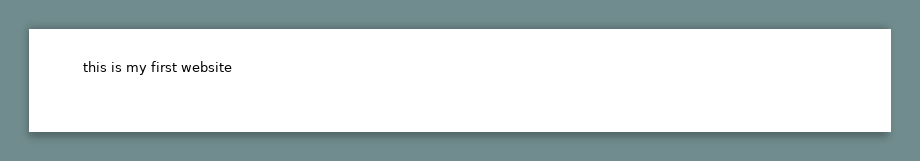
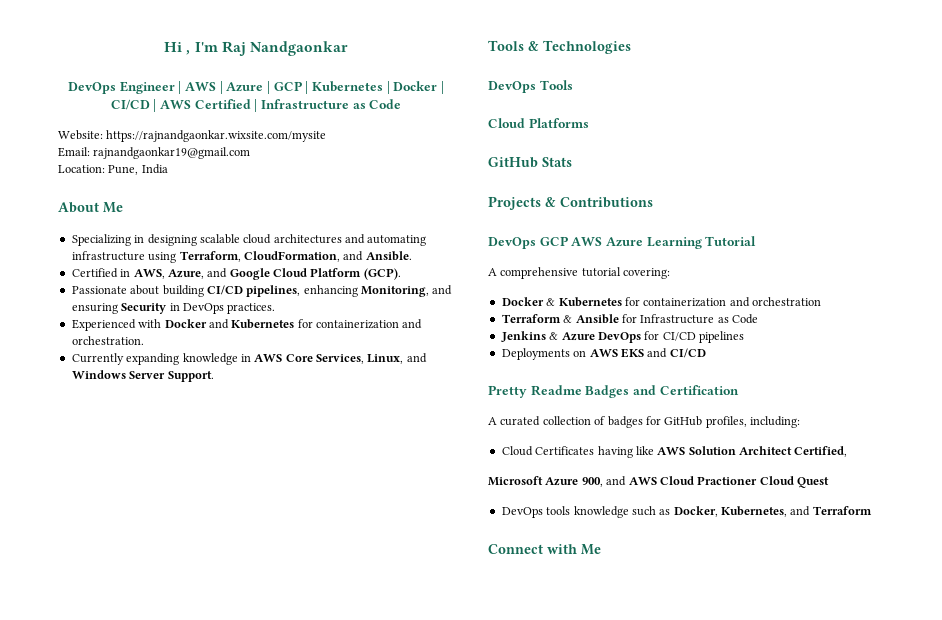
[83,61,232,75] this is my first website -> [164,41,348,56] [68,81,444,94] [110,99,402,112] [58,130,327,142] [58,147,251,159] [58,164,168,175] [58,202,123,213] [71,234,427,246] [71,251,412,263] [71,268,401,280] [71,285,453,297] [71,303,276,314] [71,319,423,331] [71,336,144,345] [71,353,427,365] [71,370,214,382] [488,40,631,54] [488,80,573,93] [488,118,589,128] [488,157,572,168] [488,196,653,210] [488,236,757,249] [488,267,671,279] [501,297,821,307] [501,314,758,324] [500,331,744,343] [501,348,706,360] [488,385,739,398] [488,416,800,428] [501,446,848,458] [488,476,829,488] [501,506,872,518] [488,544,601,555] Hi , I'm Raj Nandgaonkar // DevOps Engineer | AWS | Azure | GCP | Kubernetes | Docker | CI/CD | AWS Certified | Infrastructure as Code // Website: https://rajnandgaonkar.wixsite.com/mysite // Email: rajnandgaonkar19@gmail.com // Location: Pune, India // About Me // Specializing in designing scalable cloud architectures and automating infrastructure using Terraform, CloudFormation, and Ansible. // Certified in AWS, Azure, and Google Cloud Platform (GCP). // Passionate about building CI/CD pipelines, enhancing Monitoring, and ensuring Security in DevOps practices. // Experienced with Docker and Kubernetes for containerization and orchestration. // Currently expanding knowledge in AWS Core Services, Linux, and Windows Server Support. // Tools & Technologies // DevOps Tools // Cloud Platforms // GitHub Stats // Projects & Contributions // DevOps GCP AWS Azure Learning Tutorial // A comprehensive tutorial covering: // Docker & Kubernetes for containerization and orchestration // Terraform & Ansible for Infrastructure as Code // Jenkins & Azure DevOps for CI/CD pipelines // Deployments on AWS EKS and CI/CD // Pretty Readme Badges and Certification // A curated collection of badges for GitHub profiles, including: // Cloud Certificates having like AWS Solution Architect Certified, // Microsoft Azure 900, and AWS Cloud Practioner Cloud Quest // DevOps tools knowledge such as Docker, Kubernetes, and Terraform // Connect with Me

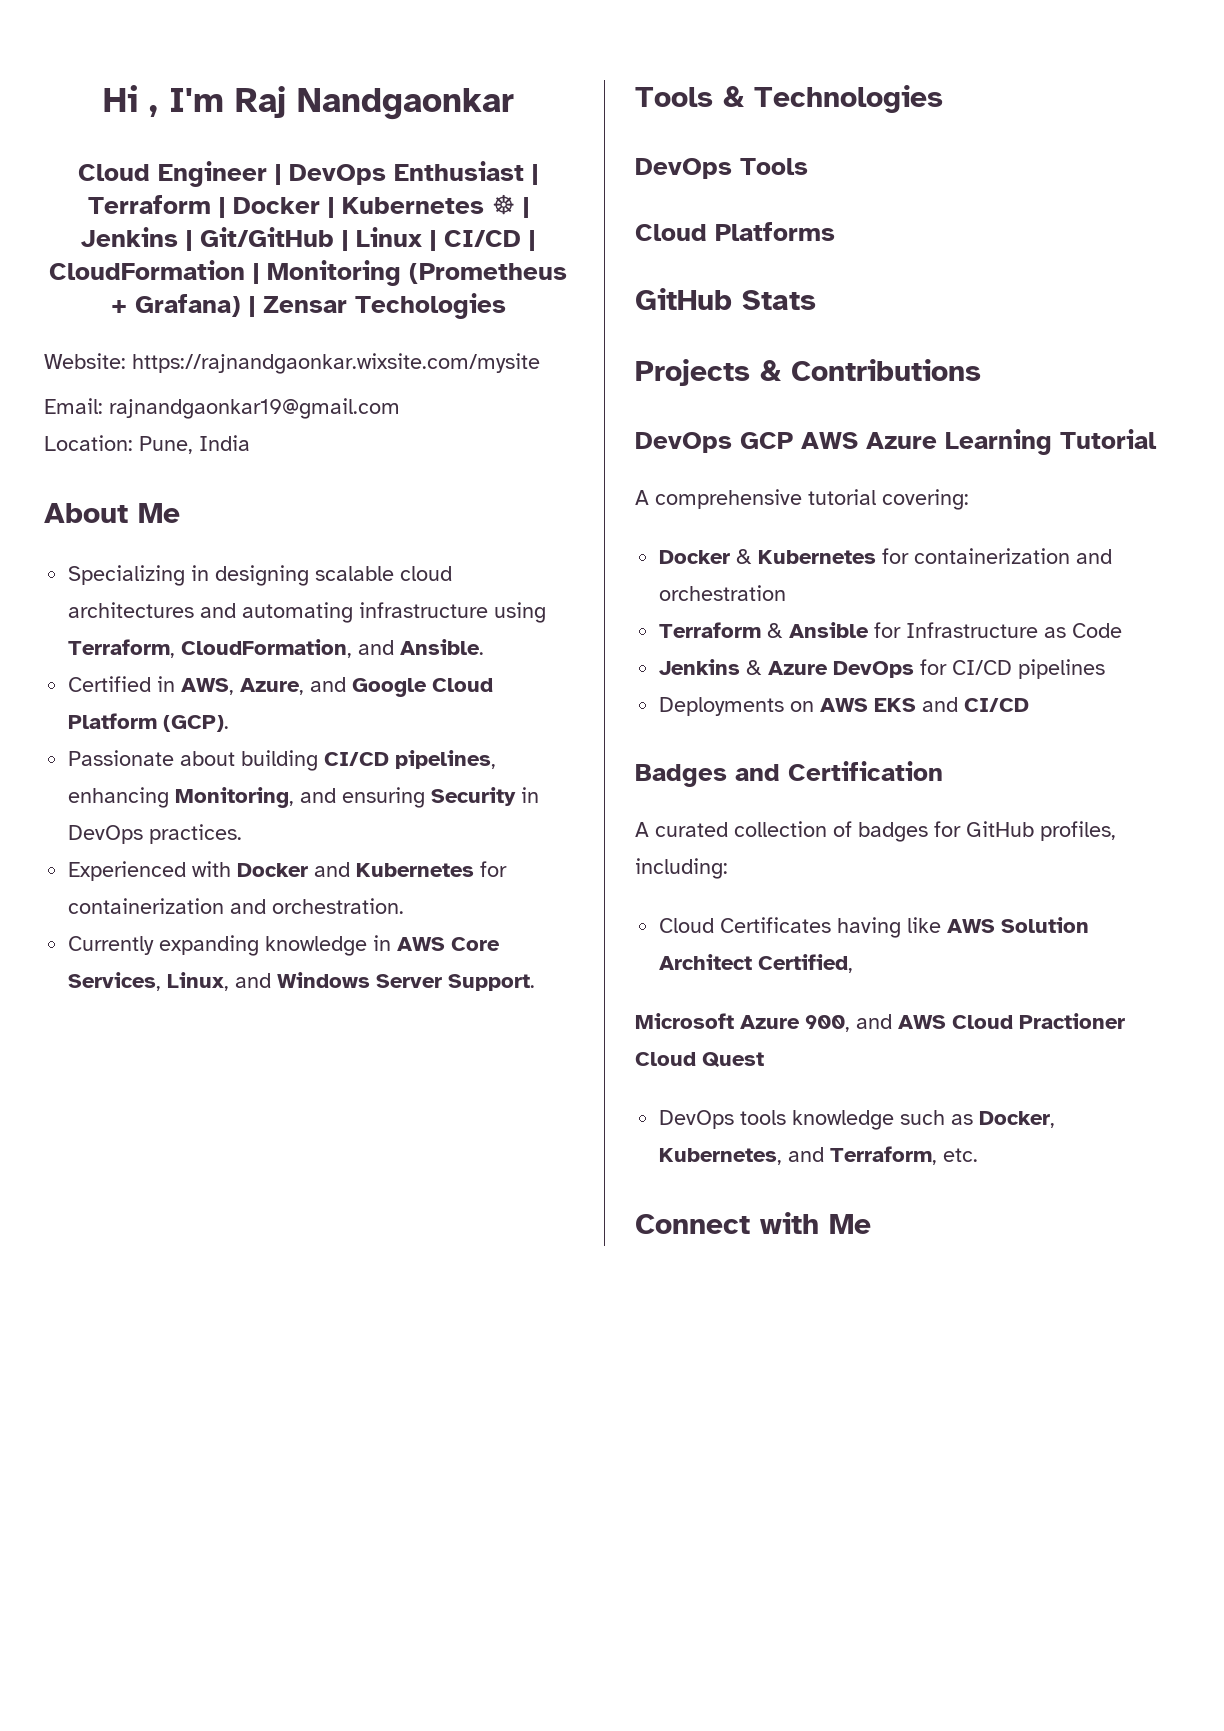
[68,82,117,94] DevOps -> [78,164,150,181] Cloud
[185,81,444,94] [110,99,402,112] AWS | Azure | GCP | Kubernetes | Docker | CI/CD | AWS Certified | Infrastructure as Code -> [289,161,538,185] [87,194,529,218] [81,227,535,251] [49,260,567,286] [110,293,506,319] DevOps Enthusiast | Terraform | Docker | Kubernetes ☸ | Jenkins | Git/GitHub | Linux | CI/CD | CloudFormation | Monitoring (Prometheus + Grafana) | Zensar Techologies
[488,385,582,398] Pretty Readme -> (1030, 705) none
[812,506,872,515] Terraform -> [830,1146,979,1165] Terraform, etc.

